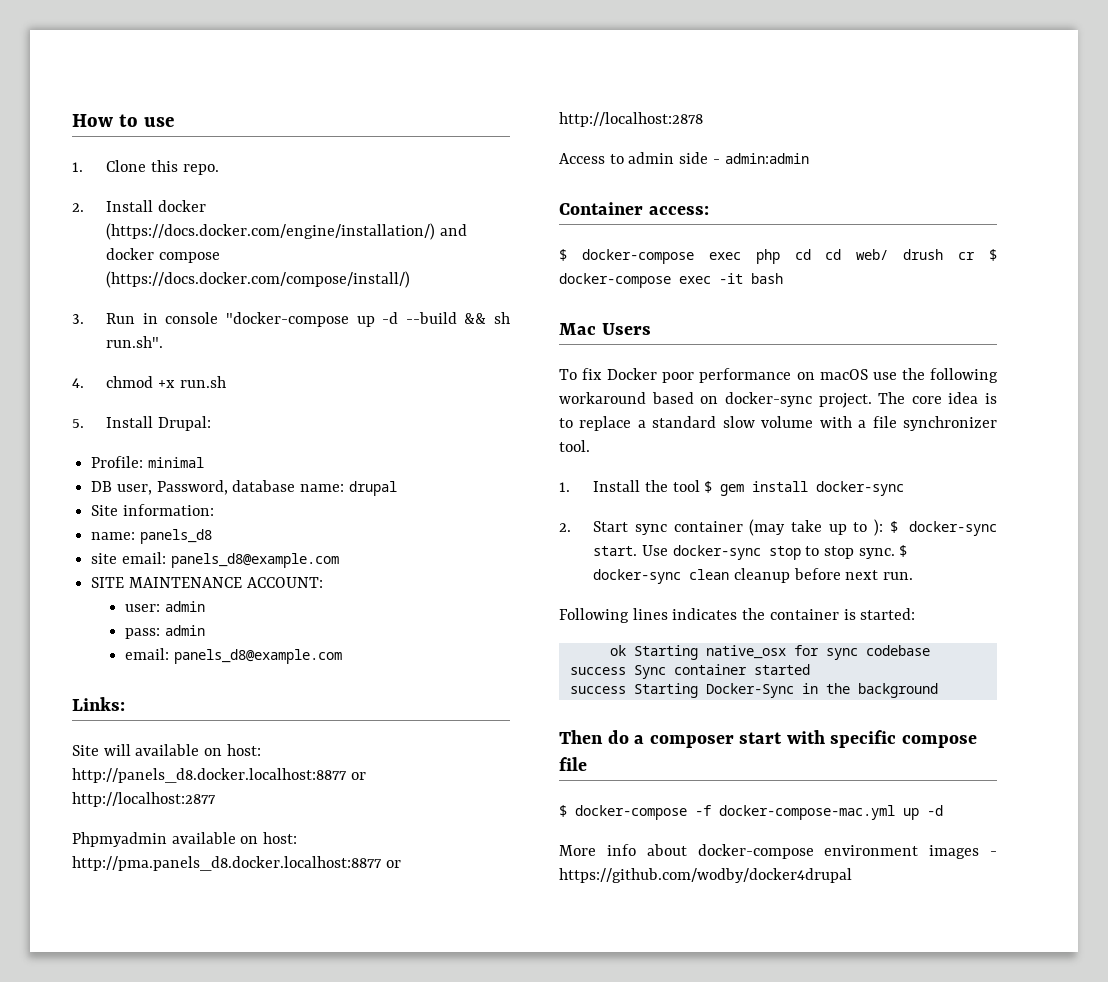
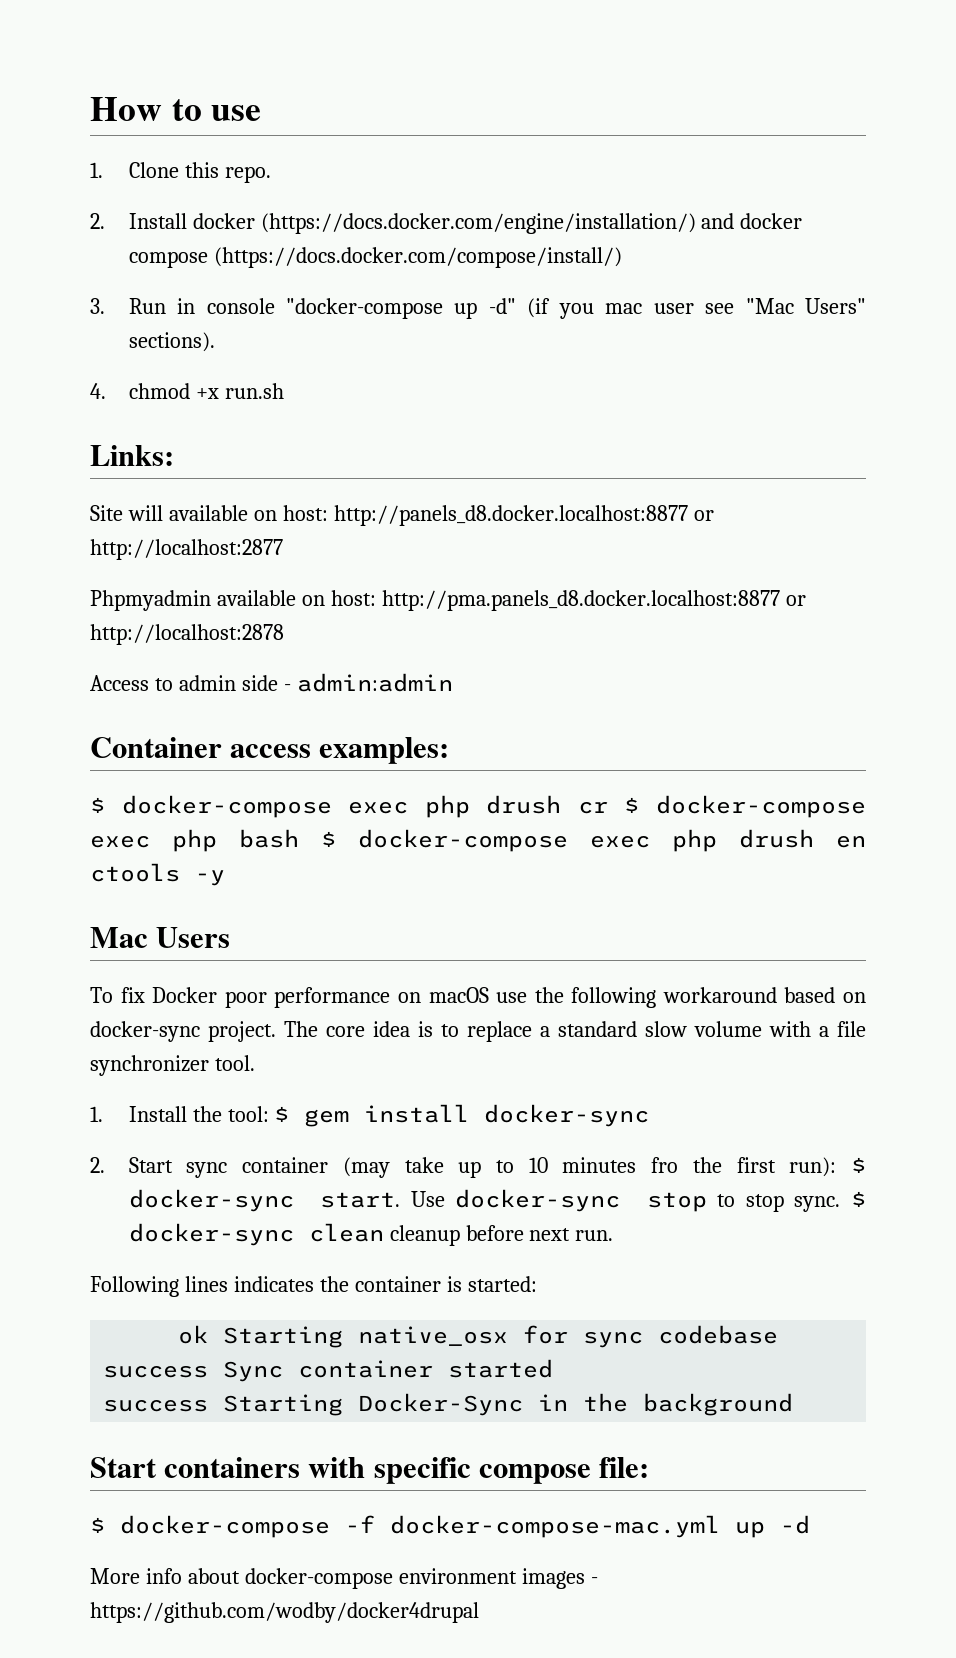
[382,312,510,324] [106,336,164,348] [72,376,226,388] [72,416,211,431] [91,456,204,468] [91,480,397,496] [91,504,214,516] [91,529,212,544] [91,552,339,568] [91,577,323,588] [125,601,206,612] [125,625,206,639] [125,648,343,664] -d --build && sh run.sh". // 4. chmod +x run.sh // 5. Install Drupal: // Profile: minimal // DB user, Password, database name: drupal // Site information: // name: panels_d8 // site email: panels_d8@example.com // SITE MAINTENANCE ACCOUNT: // user: admin // pass: admin // email: panels_d8@example.com -> [488,298,866,319] [128,332,215,352] [90,383,284,399] -d" (if you mac user see "Mac Users" sections). // 4. chmod +x run.sh
[648,206,709,215] [559,249,889,264] access: // $ docker-compose exec php cd cd web/ -> [230,737,450,764] [90,795,470,818] access examples: // $ docker-compose exec php
[719,273,743,284] -it -> [172,829,217,852] php
(783, 278) none -> [321,829,866,852] [90,863,225,886] $ docker-compose exec php drush en ctools -y
[672,480,700,492] tool -> [227,1106,269,1122] tool:
[873,519,883,536] ): -> [528,1157,837,1177] 10 minutes fro the first run):
[559,730,783,748] Then do a composer start -> [90,1457,301,1478] Start containers
[559,757,587,771] file -> [599,1457,650,1478] file:

